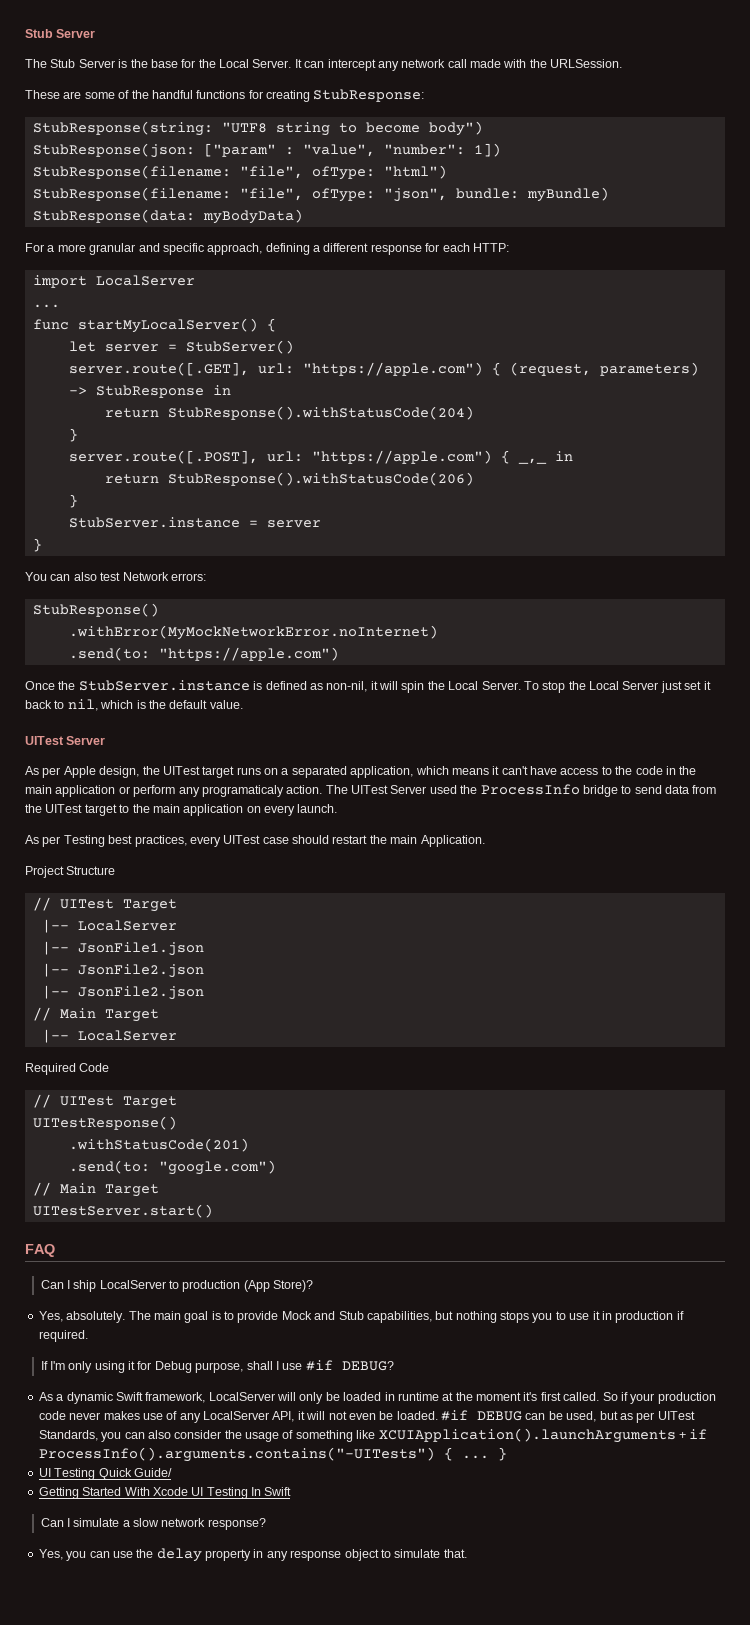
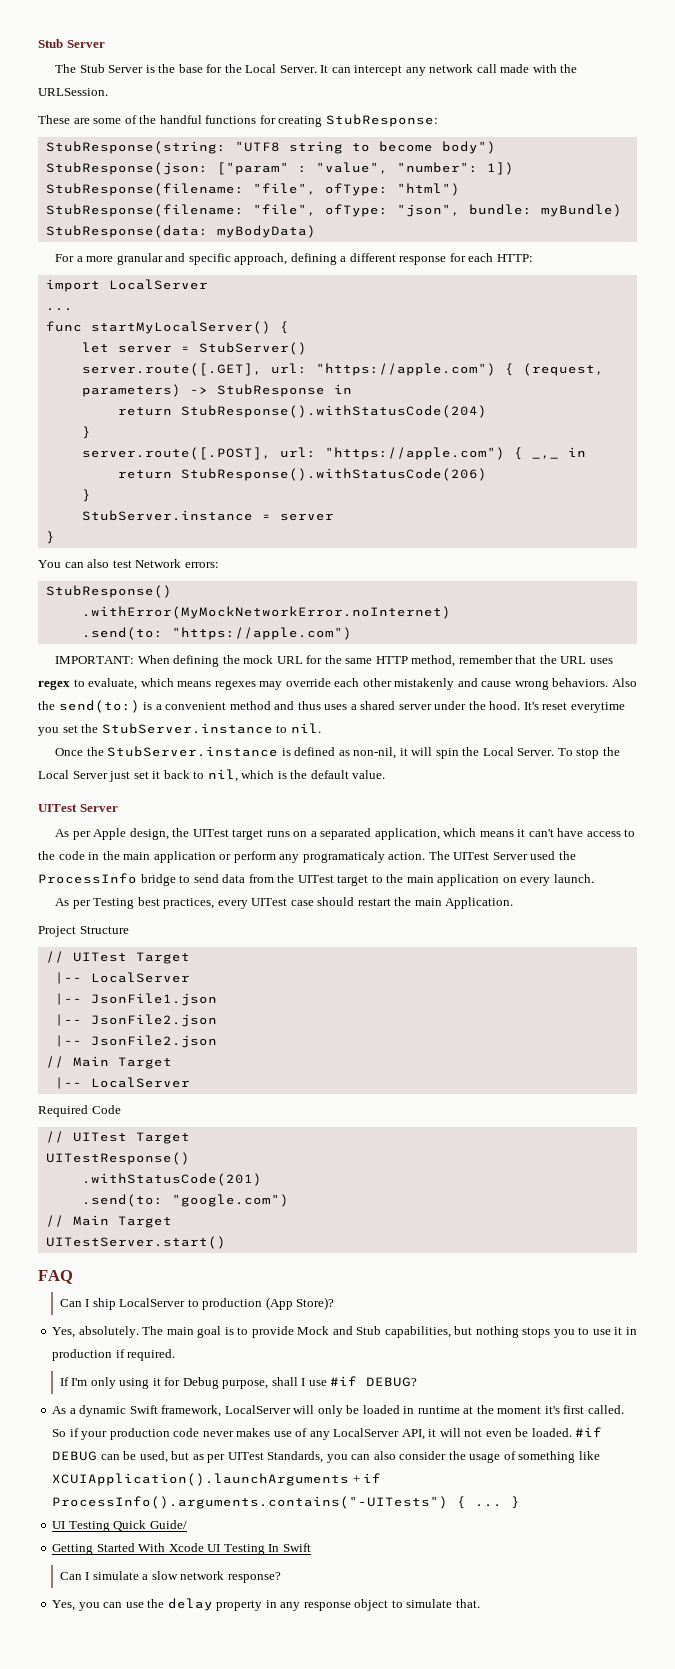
(339, 654) none -> [55,655,613,667] [38,678,637,690] [38,700,625,713] [38,723,321,736] // IMPORTANT: When defining the mock URL for the same HTTP method, remember that the URL uses regex to evaluate, which means regexes may override each other mistakenly and cause wrong behaviors. Also the send(to:) is a convenient method and thus uses a shared server under the hood. It's reset everytime you set the StubServer.instance to nil.

